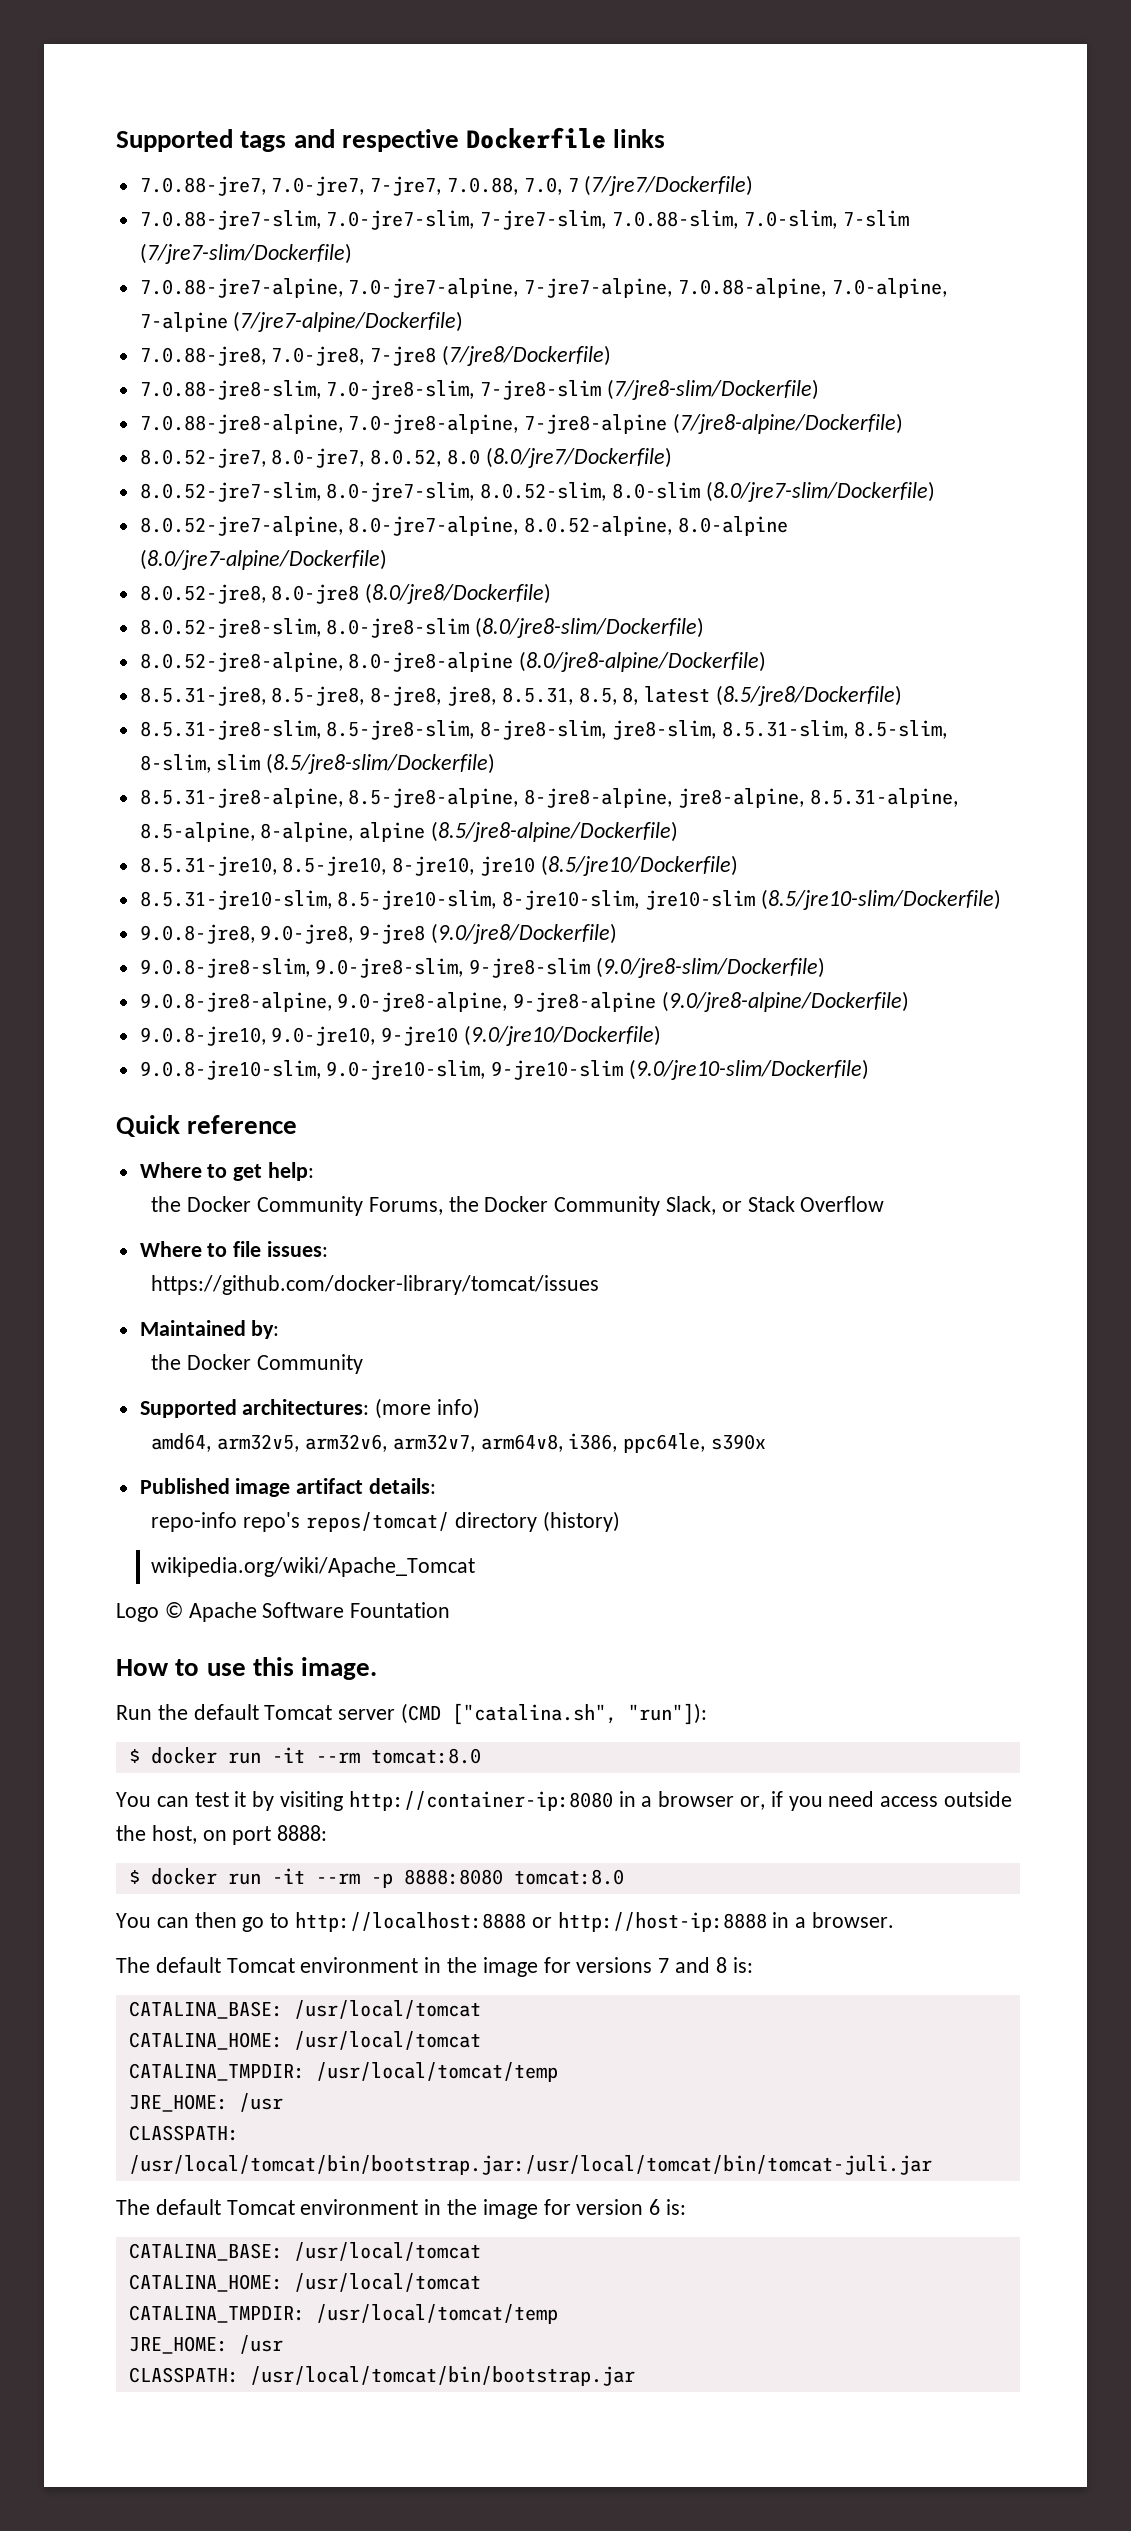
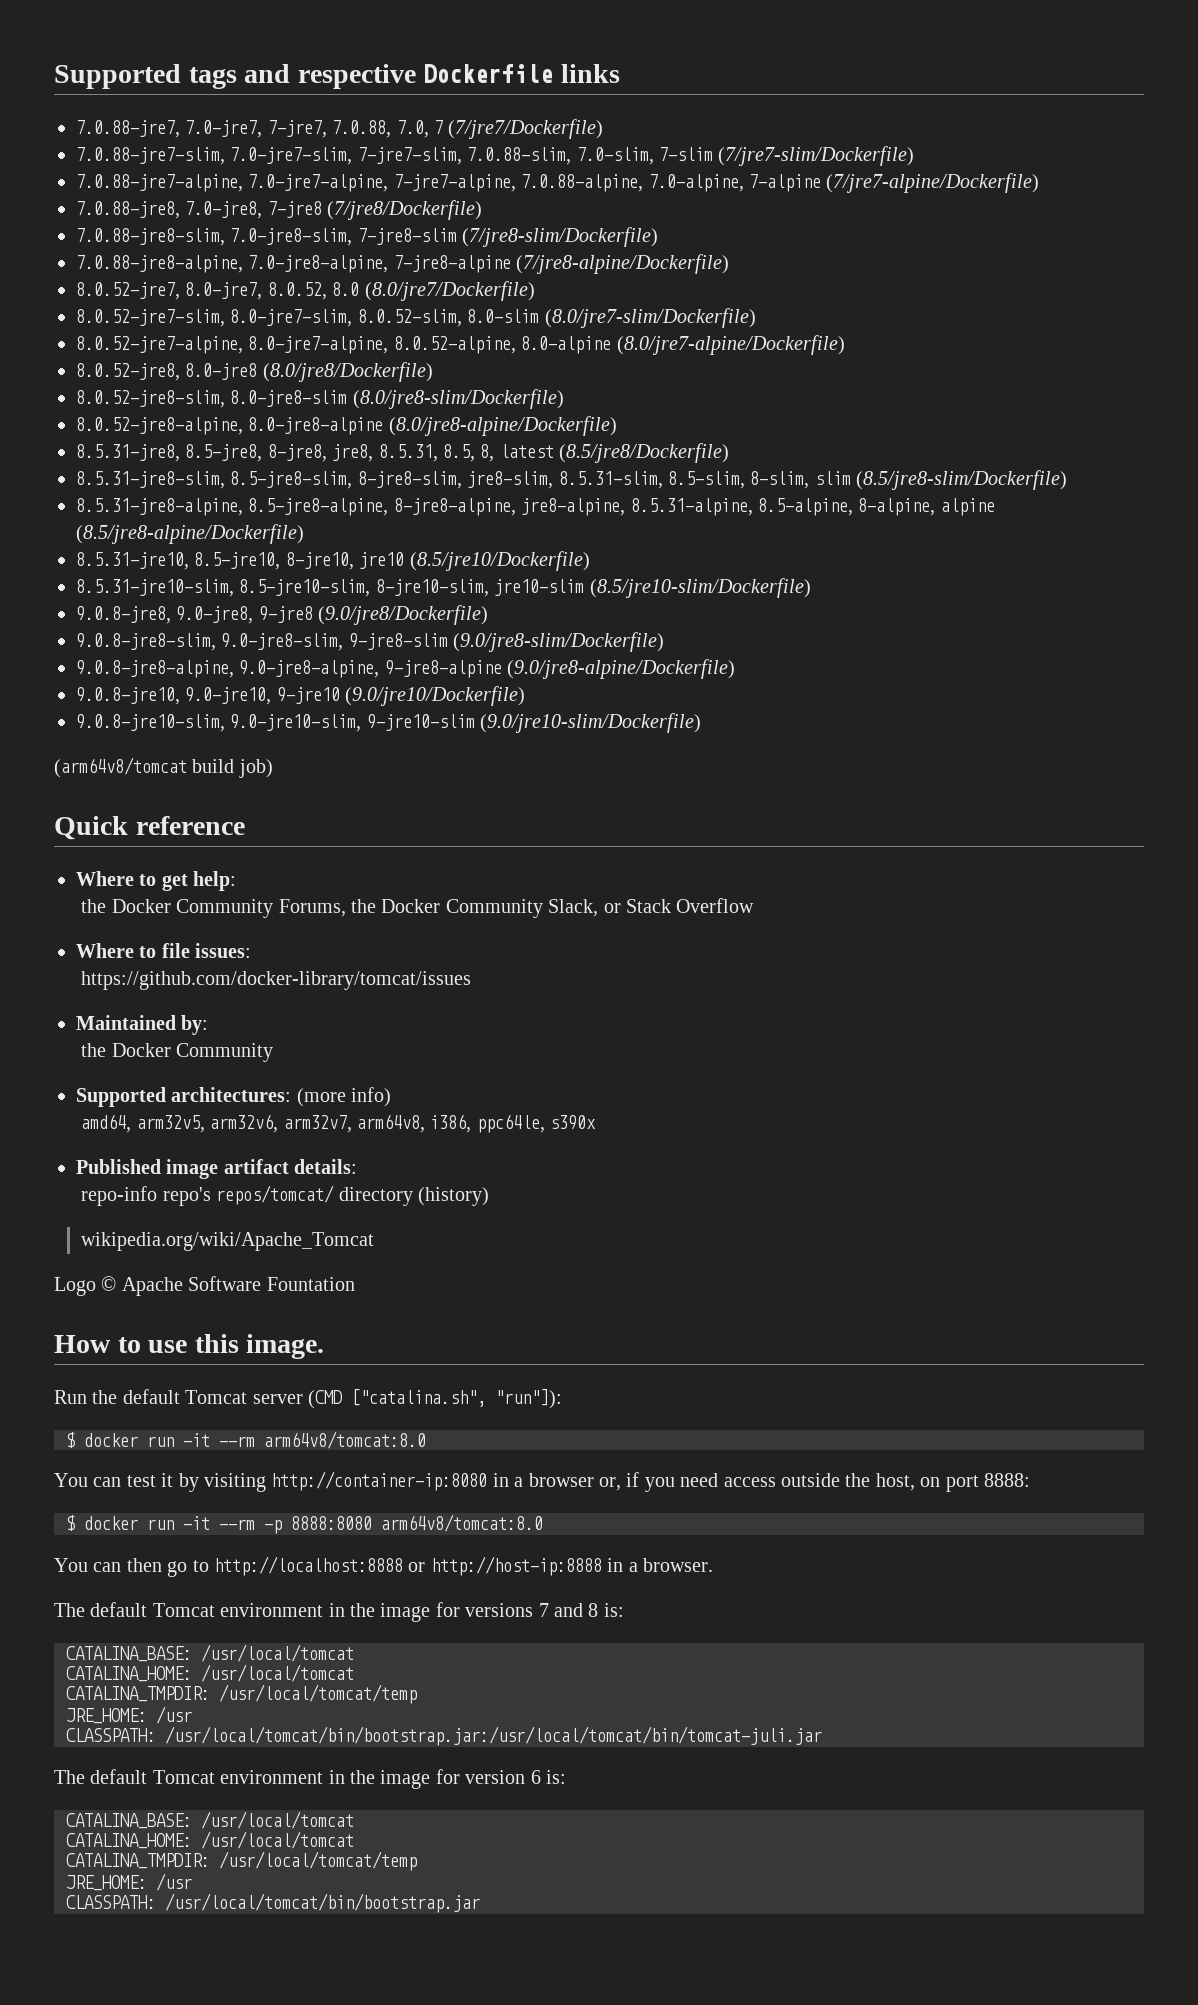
(870, 1069) none -> [54,757,273,778] // (arm64v8/tomcat build job)
[370,1748,481,1764] tomcat:8.0 -> [264,1431,426,1449] arm64v8/tomcat:8.0
[513,1869,624,1885] tomcat:8.0 -> [381,1514,543,1532] arm64v8/tomcat:8.0

